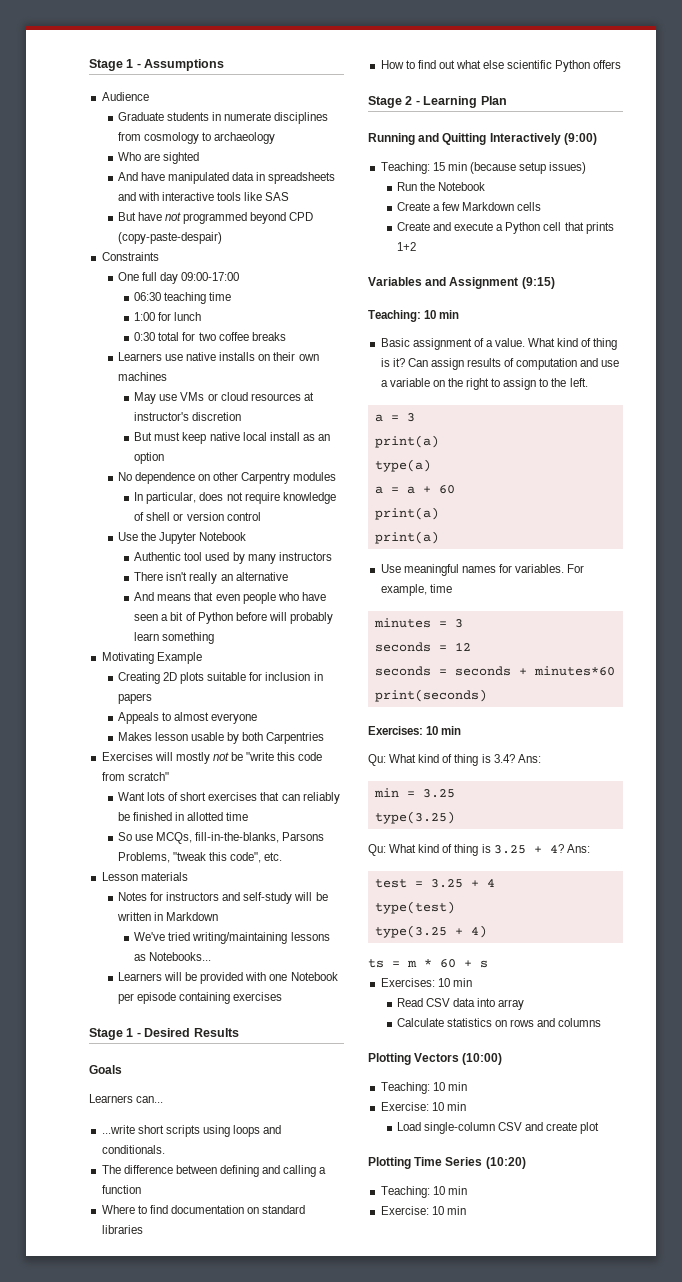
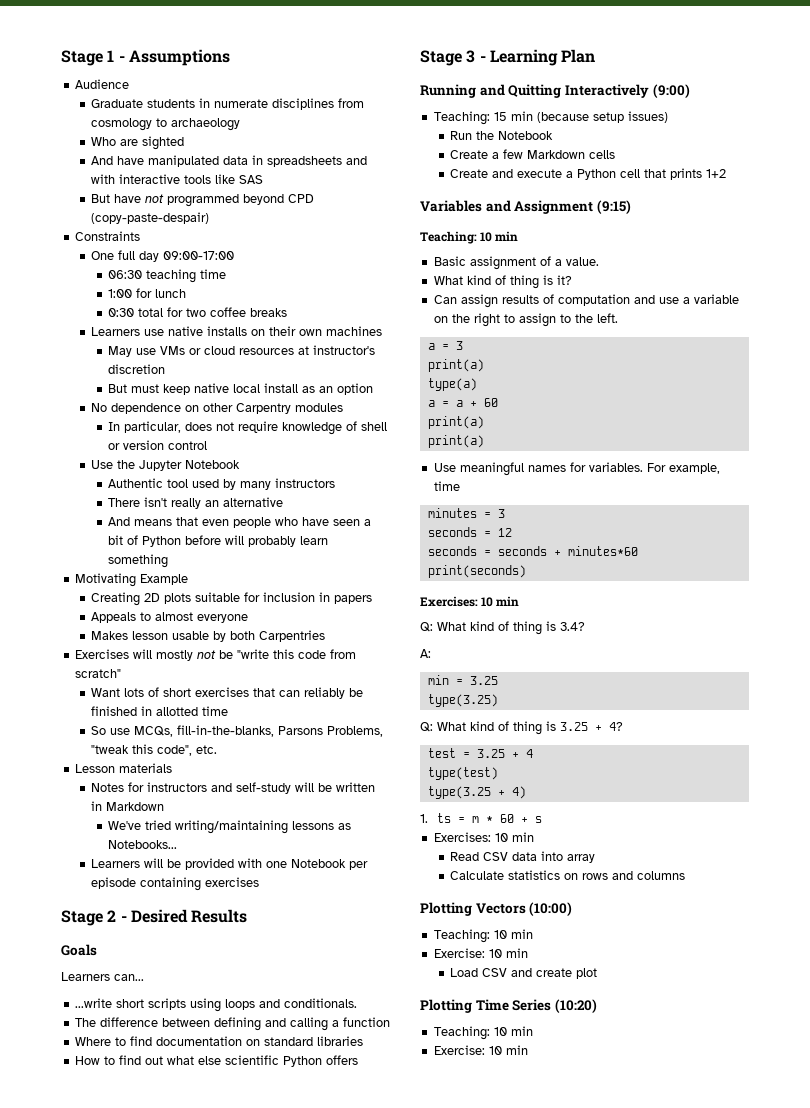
[126,1028,134,1037] 1 -> [107,910,117,922] 2
[405,96,413,105] 2 -> [466,50,476,63] 3
(526, 342) none -> (599, 261) //
(405, 362) none -> (572, 280) //
[368,754,386,766] Qu: -> [420,622,433,632] Q:
[517,754,541,763] Ans: -> [420,649,431,658] // A:
[368,844,386,856] Qu: -> [420,722,433,732] Q:
[566,844,590,853] Ans: -> (623, 726) none
(487, 931) none -> [420,814,428,823] 1.
[424,1122,496,1134] single-column -> (479, 972) none

